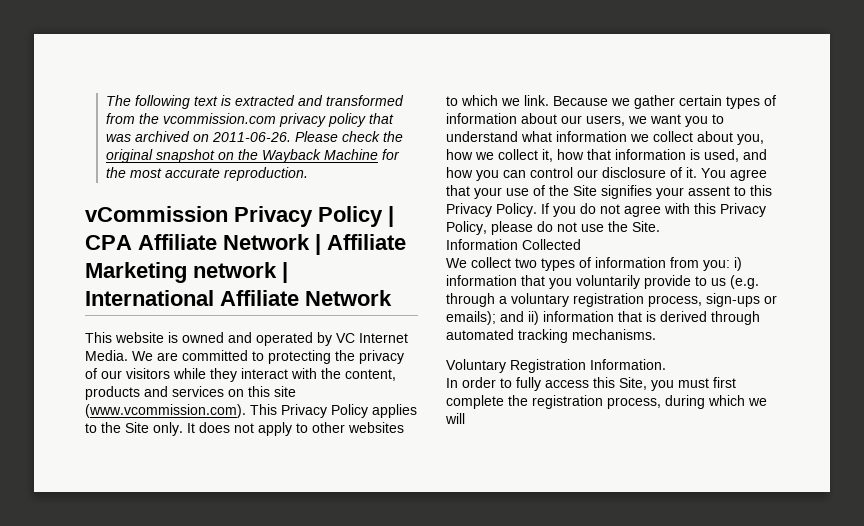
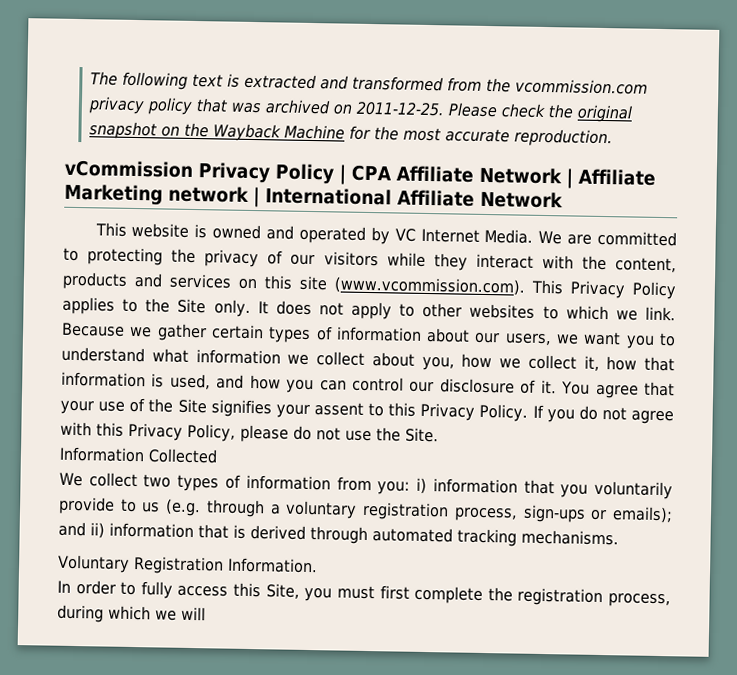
[212,132,292,142] 2011-06-26. -> [356,101,446,117] 2011-12-25.

